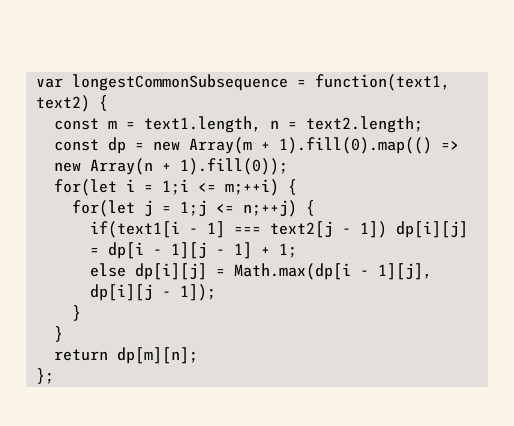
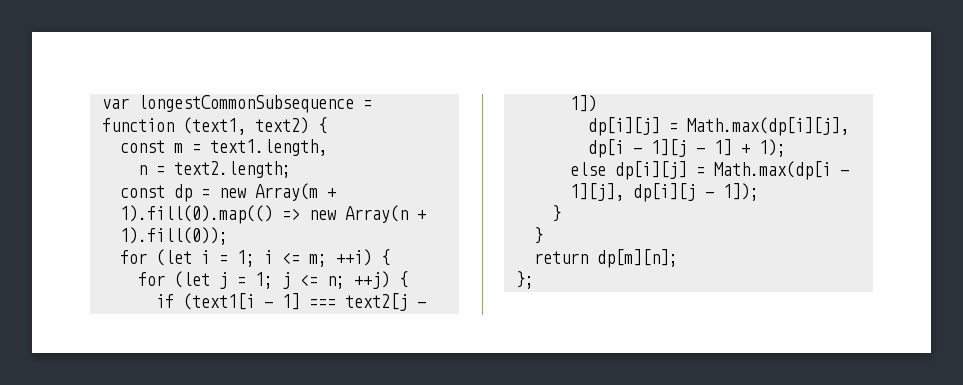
[314,74,450,91] function(text1, -> [102,117,246,135] function (text1,
(261, 124) none -> (327, 147) //
[53,179,297,196] [71,200,315,217] [89,221,180,238] for(let i = 1;i <= m;++i) { // for(let j = 1;j <= n;++j) { // if(text1[i -> [120,249,390,267] [138,271,408,289] [156,293,255,310] for (let i = 1; i <= m; ++i) { // for (let j = 1; j <= n; ++j) { // if (text1[i
[395,221,468,238] [89,248,99,255] dp[i][j] = -> [588,117,849,136] // dp[i][j] = Math.max(dp[i][j],
[278,243,297,258] 1; -> [759,139,786,157] 1);

